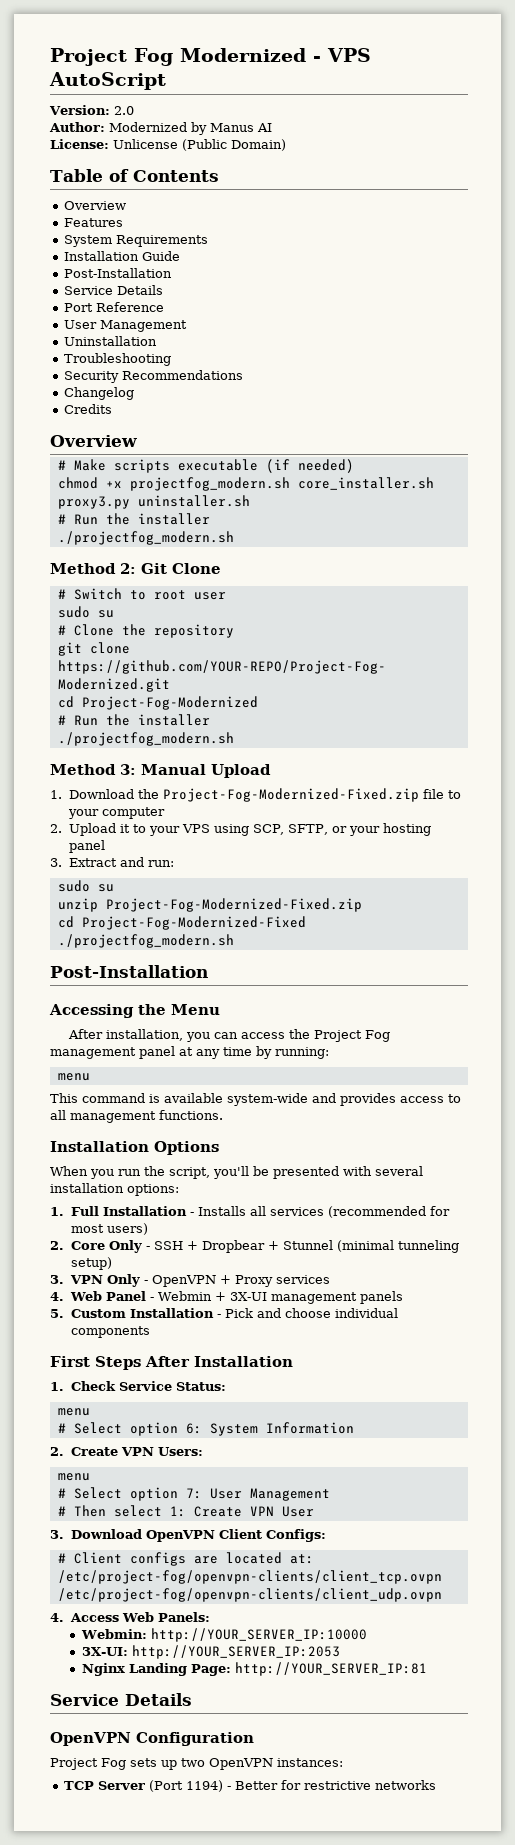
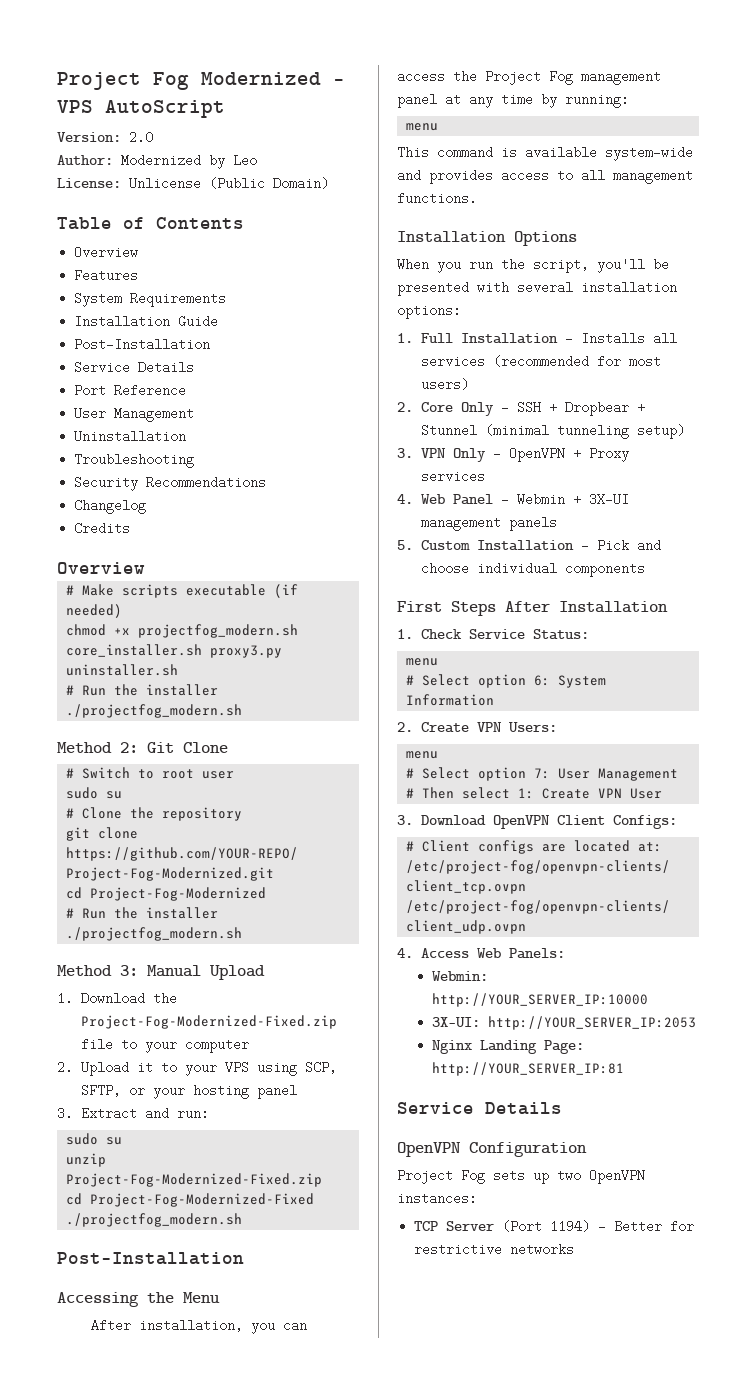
[210,123,272,132] Manus AI -> [233,154,257,167] Leo

